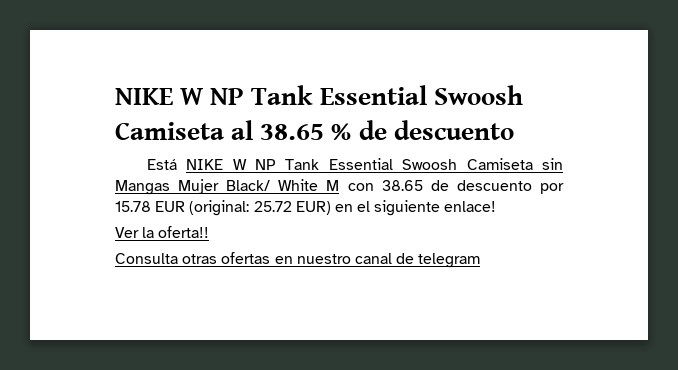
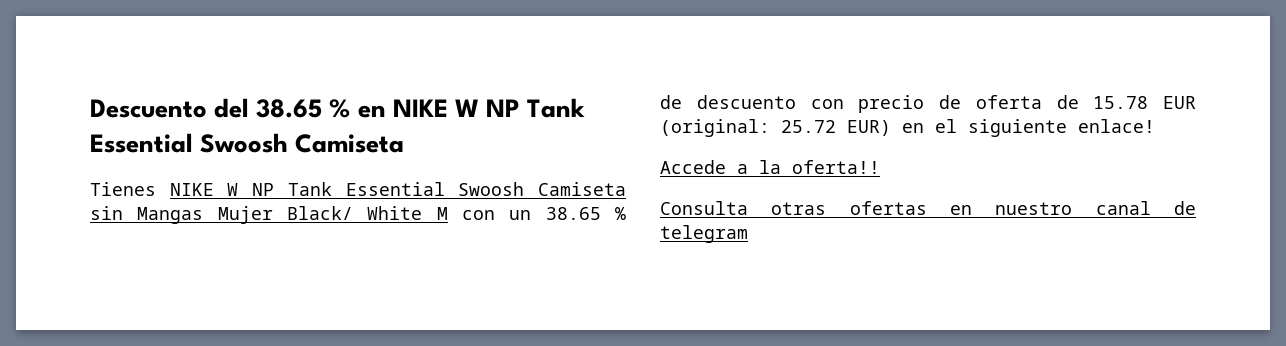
[115,85,523,105] [115,120,514,140] [146,159,177,170] NIKE W NP Tank Essential Swoosh Camiseta al 38.65 % de descuento // Está -> [90,98,586,118] [90,133,405,153] [90,182,156,196] Descuento del 38.65 % en NIKE W NP Tank Essential Swoosh Camiseta // Tienes
[381,180,564,194] 38.65 de descuento por -> [509,207,626,220] [660,95,1079,113] un 38.65 % de descuento con precio de oferta de
[115,227,139,238] Ver -> [660,160,748,174] Accede a

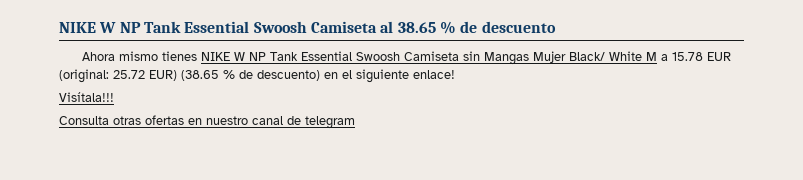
[90,98,586,118] [90,133,405,153] [90,182,156,196] Descuento del 38.65 % en NIKE W NP Tank Essential Swoosh Camiseta // Tienes -> [59,21,556,34] [81,51,197,61] NIKE W NP Tank Essential Swoosh Camiseta al 38.65 % de descuento // Ahora mismo tienes
[461,207,626,220] [660,95,1079,113] con un 38.65 % de descuento con precio de oferta de -> [660,54,668,61] a
(891, 128) none -> [181,70,320,81] (38.65 % de descuento)
[660,160,880,174] Accede a la oferta!! -> [59,92,114,102] Visítala!!!

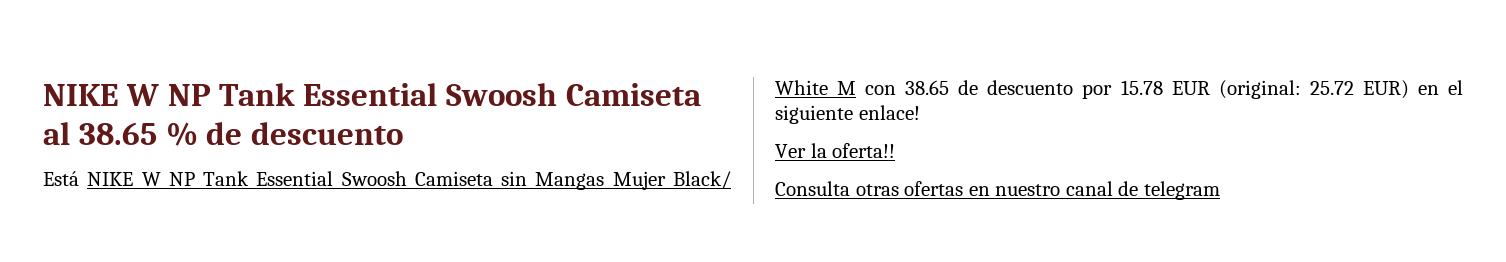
[81,51,197,61] Ahora mismo tienes -> [43,171,79,186] Está
[660,54,668,61] a -> [865,80,1113,99] con 38.65 de descuento por
[181,70,320,81] (38.65 % de descuento) -> (1409, 89) none
[59,92,114,102] Visítala!!! -> [775,143,896,158] Ver la oferta!!

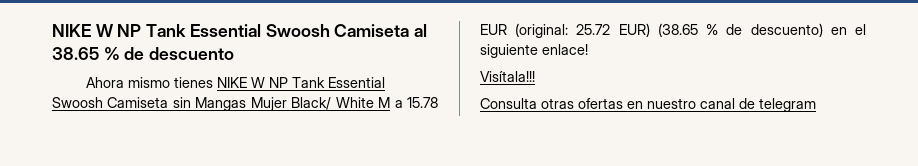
[43,171,79,186] Está -> [86,77,214,88] Ahora mismo tienes
[865,80,1113,99] con 38.65 de descuento por -> [394,100,403,108] a
(1409, 89) none -> [657,23,823,37] (38.65 % de descuento)
[775,143,896,158] Ver la oferta!! -> [480,71,535,82] Visítala!!!

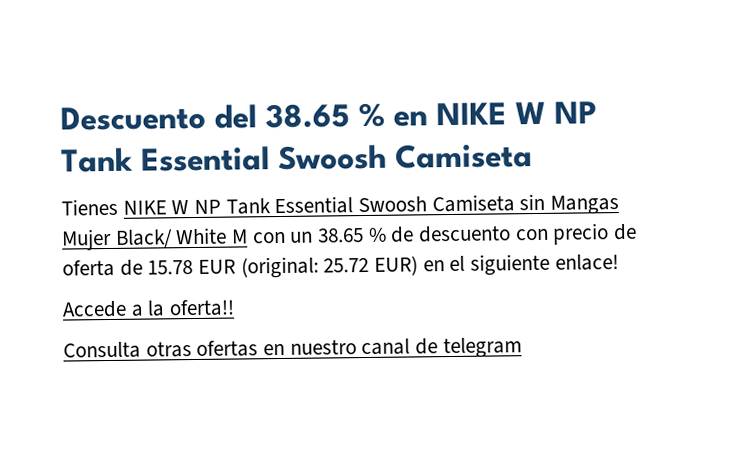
[52,24,428,37] [52,47,235,60] [86,77,214,88] NIKE W NP Tank Essential Swoosh Camiseta al 38.65 % de descuento // Ahora mismo tienes -> [60,101,597,131] [61,143,533,173] [61,198,118,216] Descuento del 38.65 % en NIKE W NP Tank Essential Swoosh Camiseta // Tienes
[394,100,403,108] a -> [252,223,638,245] [62,259,143,277] con un 38.65 % de descuento con precio de oferta de
[657,23,823,37] (38.65 % de descuento) -> (419, 265) none
[480,71,535,82] Visítala!!! -> [62,299,236,318] Accede a la oferta!!

